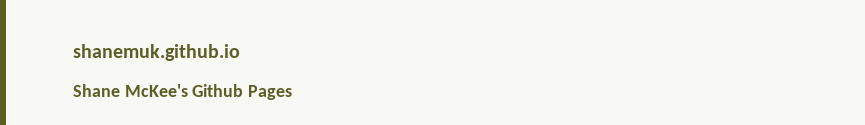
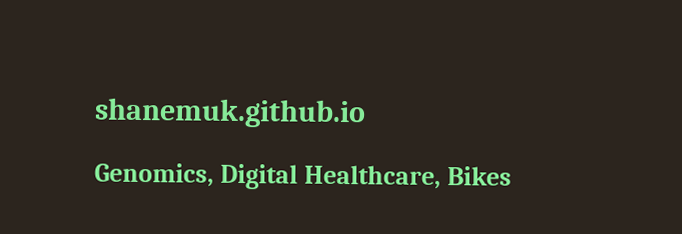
[73,84,293,100] Shane McKee's Github Pages -> [94,162,512,190] Genomics, Digital Healthcare, Bikes

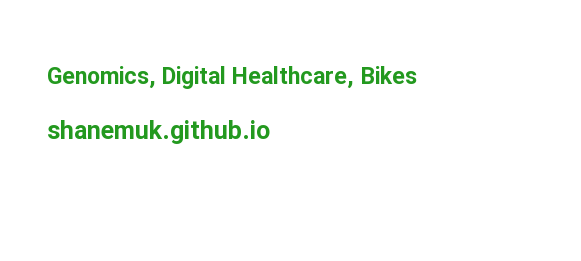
[94,97,366,129] shanemuk.github.io // -> (47, 77) none
(512, 176) none -> [47,120,270,144] // shanemuk.github.io

